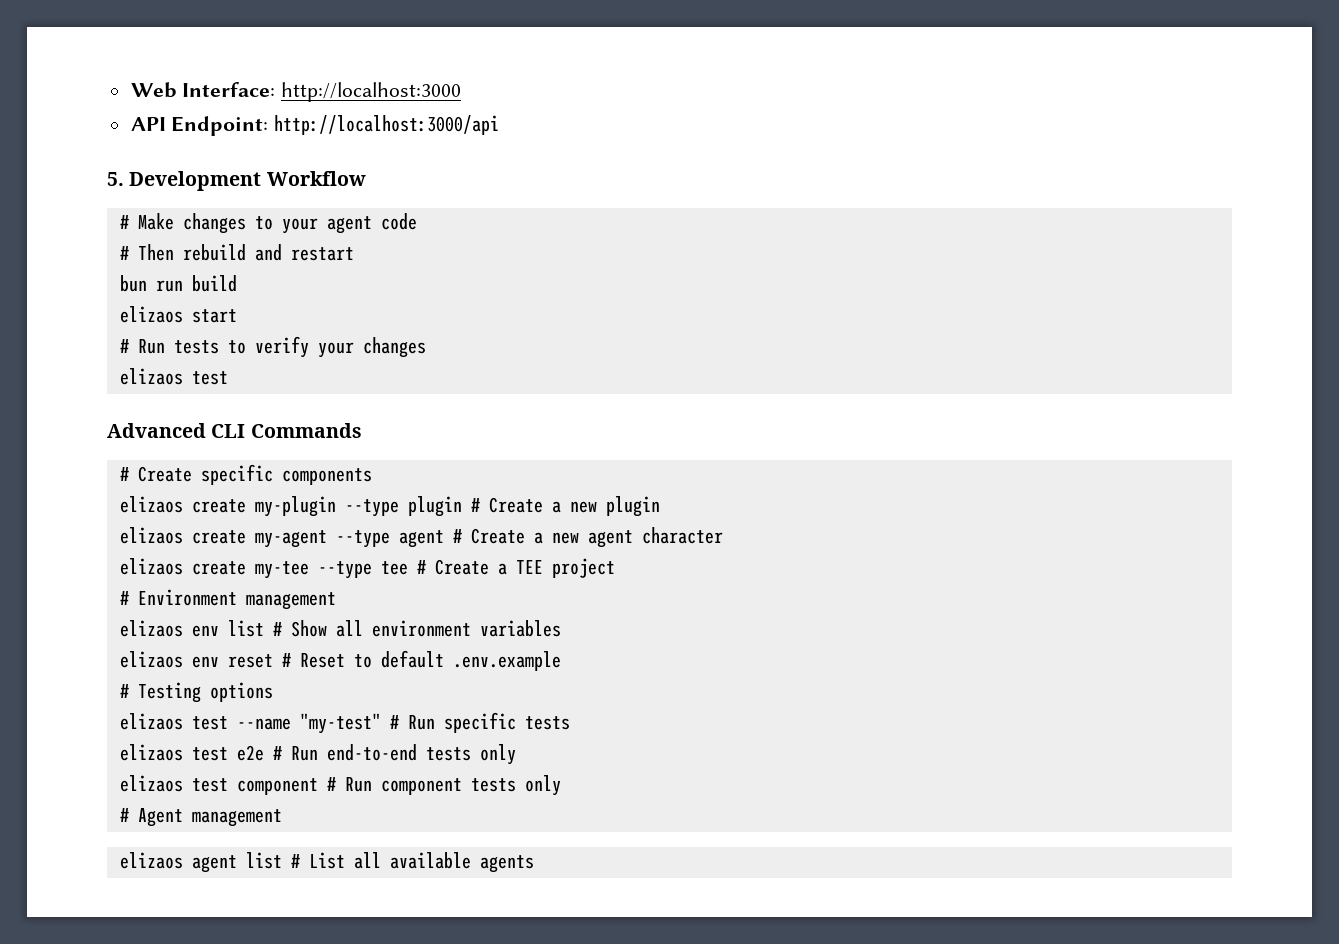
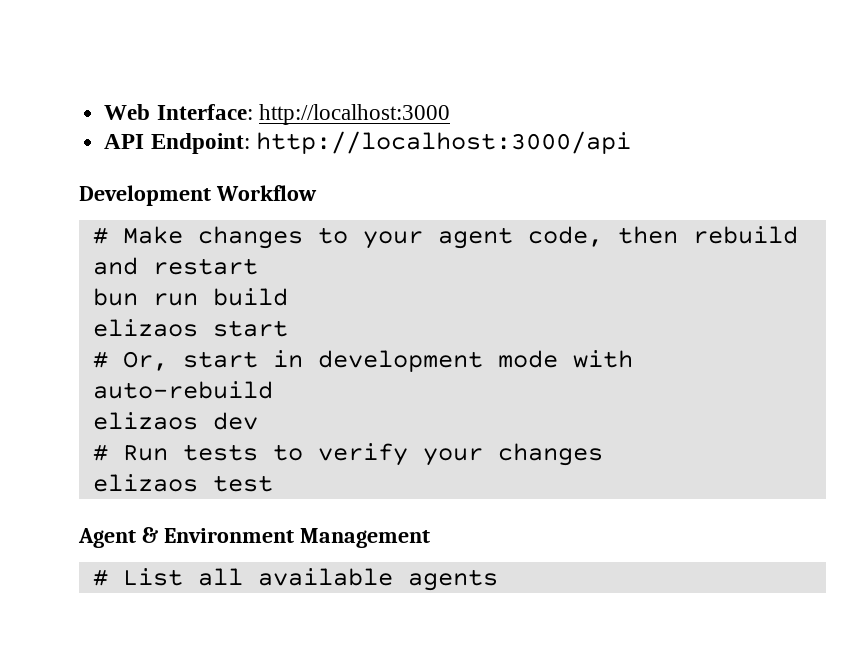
[107,172,124,186] 5. -> (631, 142) none
[380,213,417,230] [119,244,174,261] code // # Then -> [527,226,678,247] code, then
(237, 316) none -> [92,350,633,372] [92,381,273,399] [92,412,258,430] // # Or, start in development mode with auto-rebuild // elizaos dev
[107,423,362,438] [119,464,372,485] [119,496,660,517] [119,527,723,548] [119,558,615,579] [119,589,336,610] [119,620,561,637] [119,650,561,671] [119,682,273,703] [119,712,570,734] [119,744,516,765] [119,775,561,796] [119,808,282,827] [119,852,282,873] Advanced CLI Commands // # Create specific components // elizaos create my-plugin --type plugin # Create a new plugin // elizaos create my-agent --type agent # Create a new agent character // elizaos create my-tee --type tee # Create a TEE project // # Environment management // elizaos env list # Show all environment variables // elizaos env reset # Reset to default .env.example // # Testing options // elizaos test --name "my-test" # Run specific tests // elizaos test e2e # Run end-to-end tests only // elizaos test component # Run component tests only // # Agent management // elizaos agent list -> [78,527,430,548] Agent & Environment Management //

